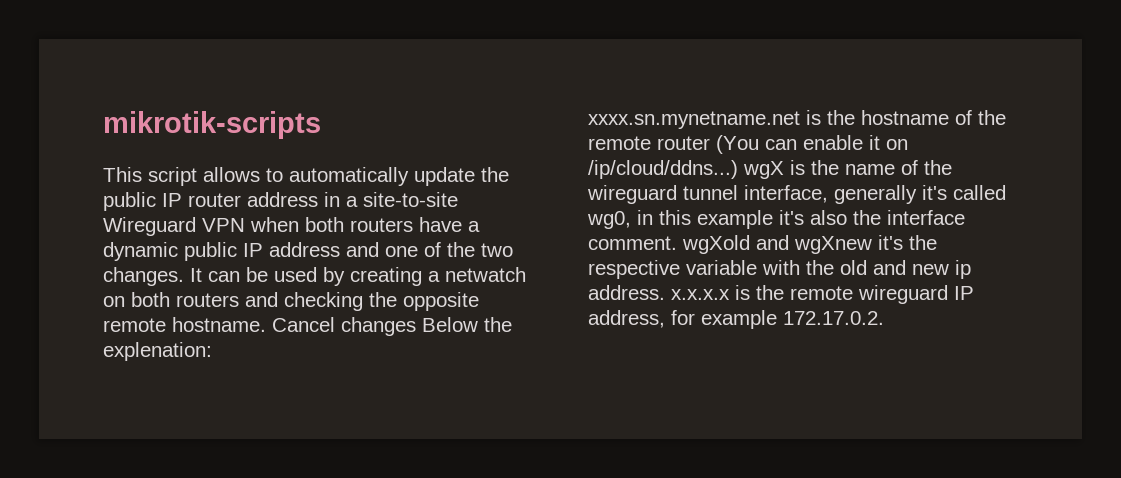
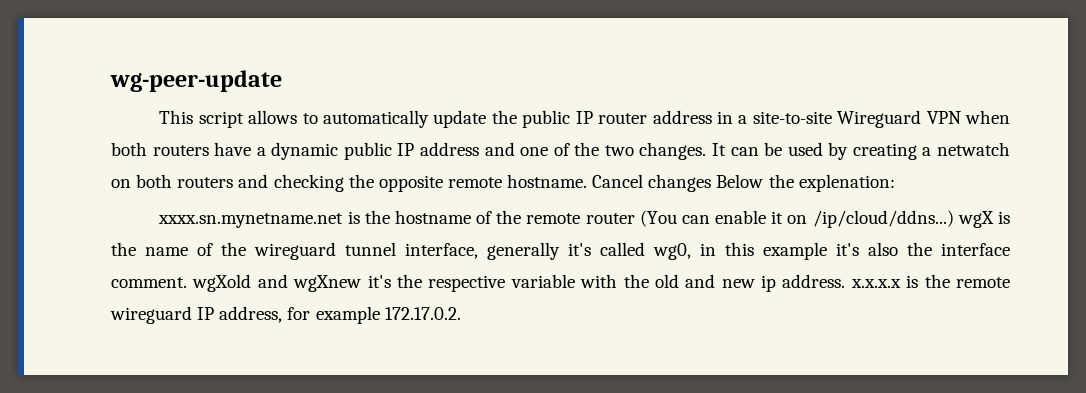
[103,111,321,139] mikrotik-scripts -> [110,70,282,92] wg-peer-update

